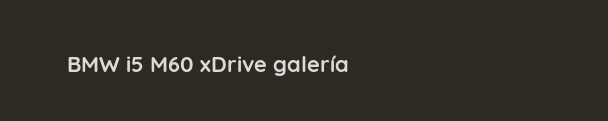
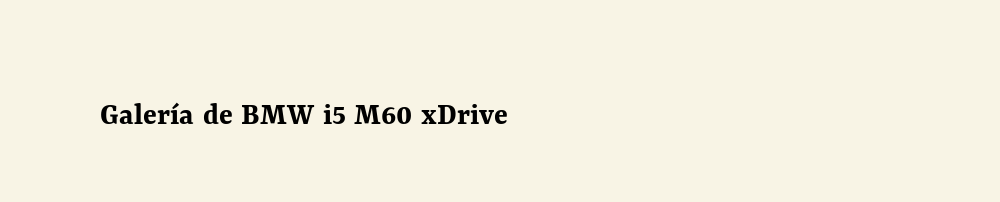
(67, 64) none -> [100,102,233,124] Galería de
[273,55,349,76] galería -> (508, 114) none

